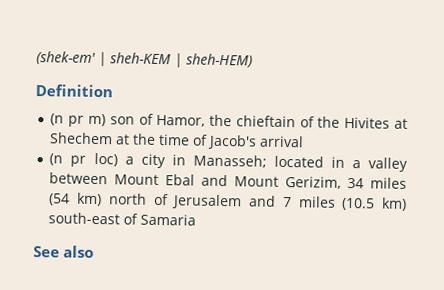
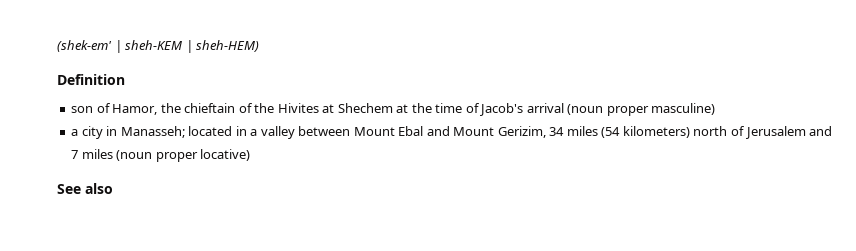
[50,113,106,127] (n pr m) -> (125, 79) none
[49,152,118,167] // (n pr loc) -> [567,103,716,116] (noun proper masculine) //
[77,192,103,207] km) -> [622,126,690,138] kilometers)
[341,197,408,211] [48,212,197,226] (10.5 km) south-east of Samaria -> [116,149,251,162] (noun proper locative)

